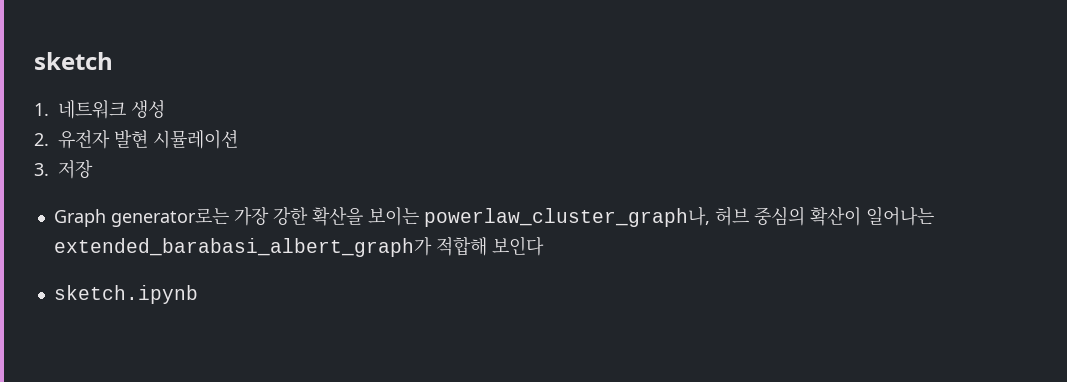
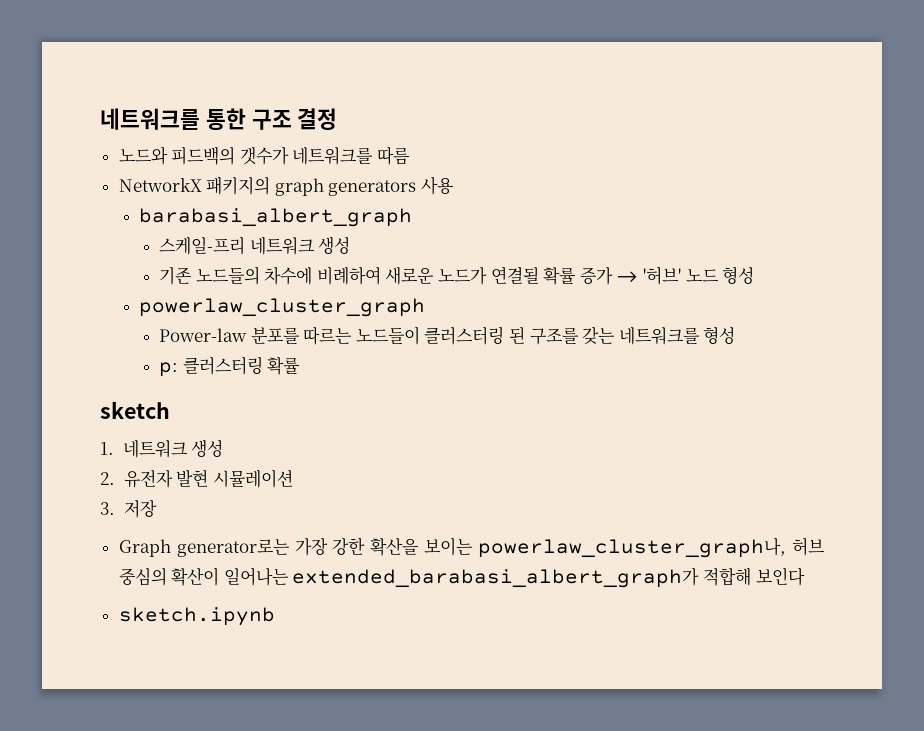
(34, 61) none -> [100,108,338,130] [118,146,411,165] [118,176,455,196] [138,208,412,227] [159,236,351,255] [159,266,755,285] [138,298,425,317] [159,326,736,345] [159,356,301,377] 네트워크를 통한 구조 결정 // 노드와 피드백의 갯수가 네트워크를 따름 // NetworkX 패키지의 graph generators 사용 // barabasi_albert_graph // 스케일-프리 네트워크 생성 // 기존 노드들의 차수에 비례하여 새로운 노드가 연결될 확률 증가 ⟶ '허브' 노드 형성 // powerlaw_cluster_graph // Power-law 분포를 따르는 노드들이 클러스터링 된 구조를 갖는 네트워크를 형성 // p: 클러스터링 확률 //

